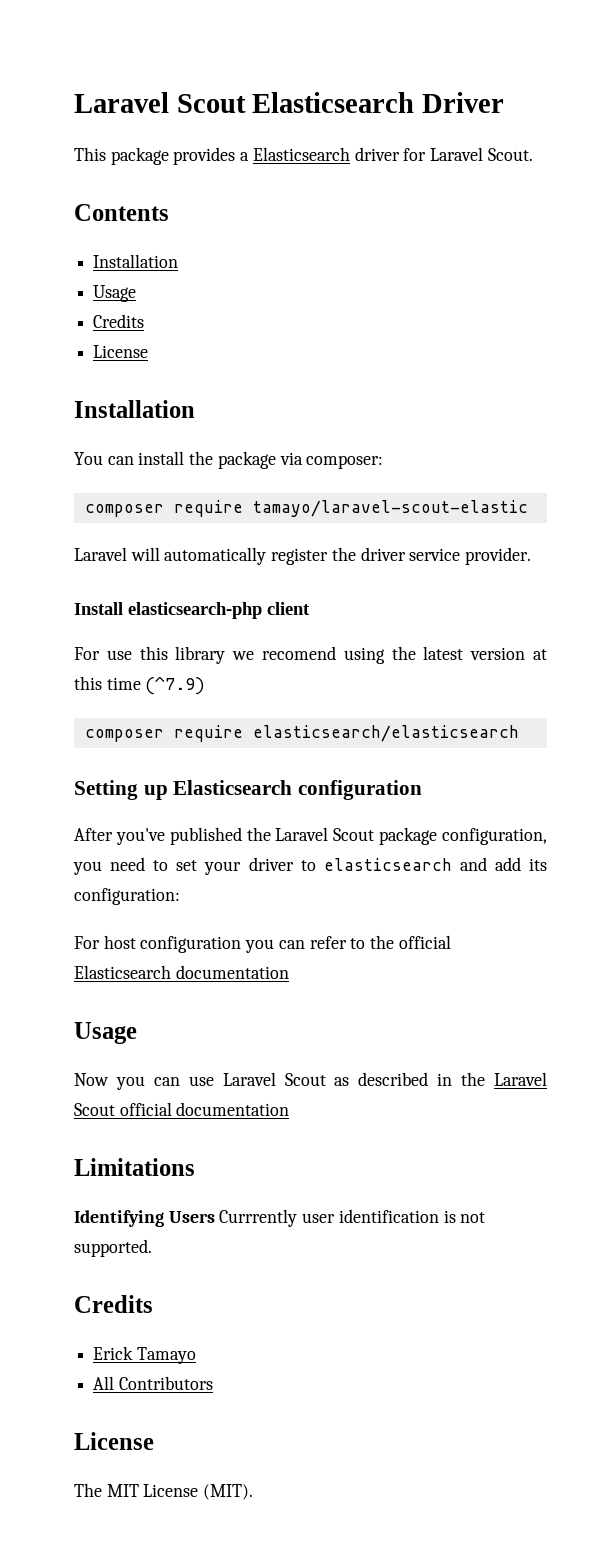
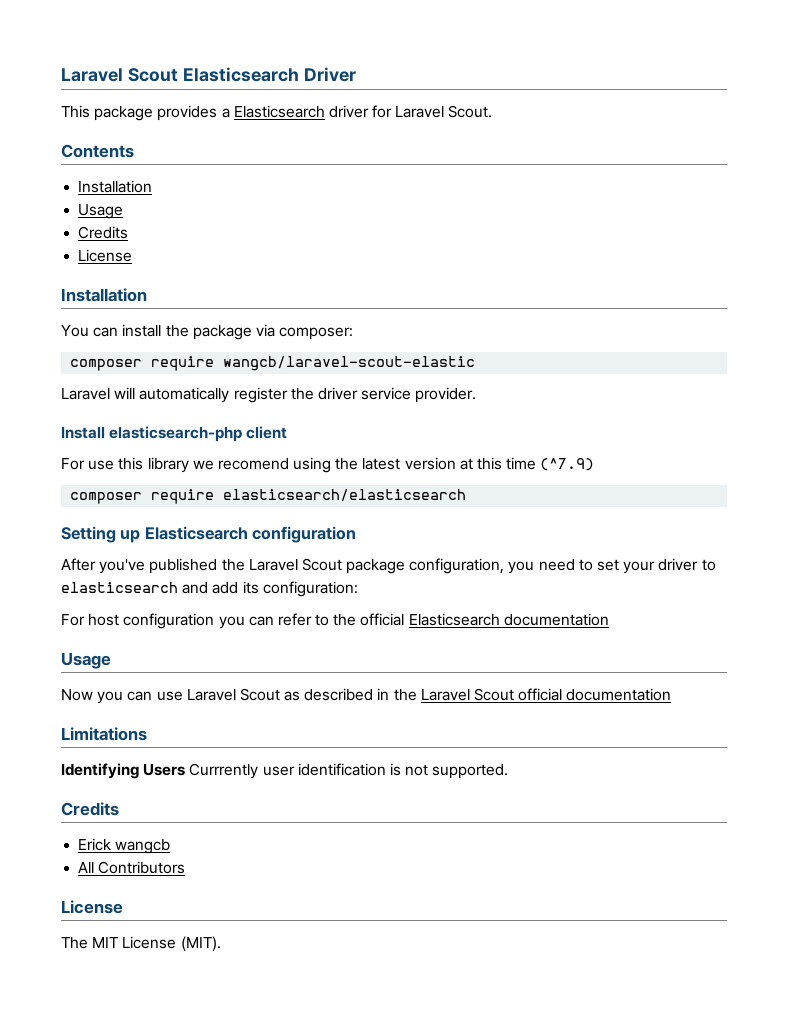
[252,500,528,517] tamayo/laravel-scout-elastic -> [223,356,476,371] wangcb/laravel-scout-elastic
[136,1347,196,1364] Tamayo -> [115,839,171,854] wangcb

